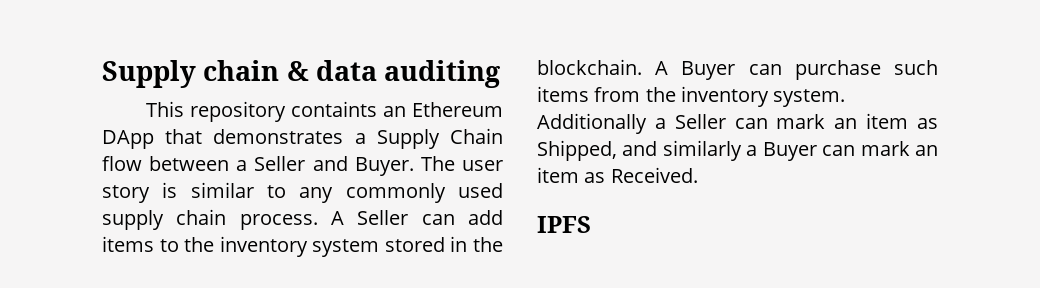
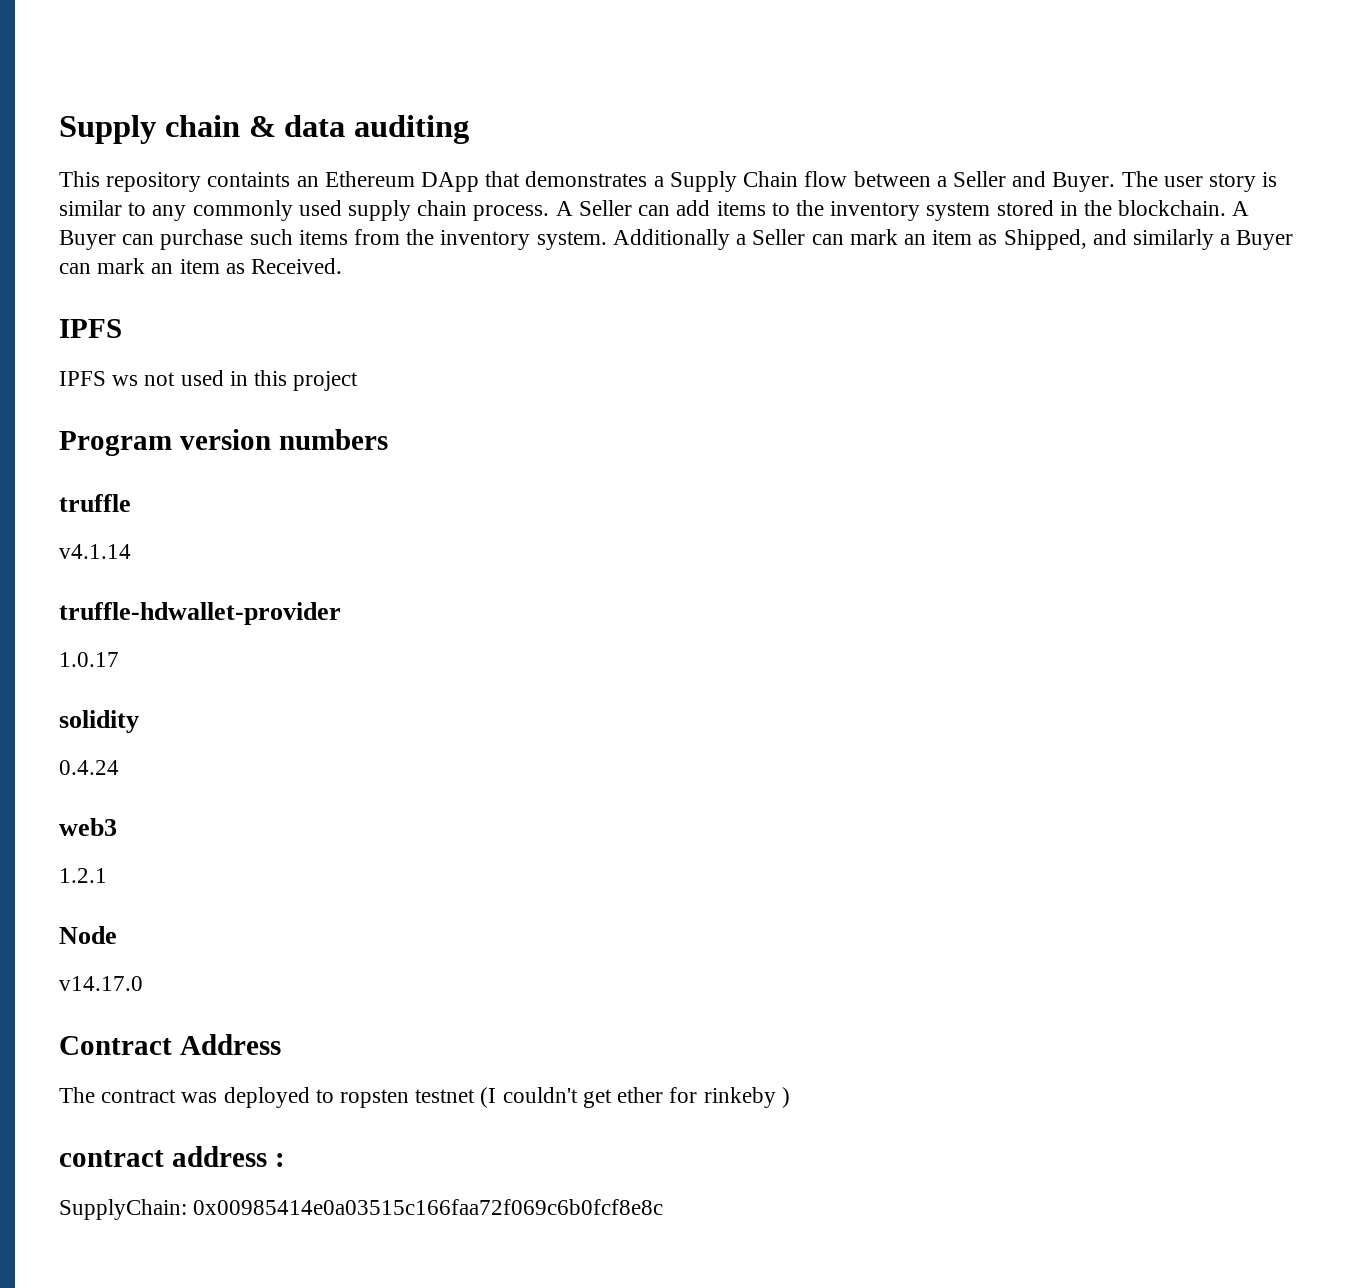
(591, 224) none -> [59,370,359,391] [59,429,388,456] [59,494,131,512] [59,544,131,559] [59,602,341,625] [59,652,119,667] [59,710,139,733] [59,760,119,775] [59,818,117,836] [59,868,107,883] [59,926,117,944] [59,976,143,991] [59,1034,281,1055] [59,1087,790,1108] [59,1146,285,1167] [59,1199,664,1220] // IPFS ws not used in this project // Program version numbers // truffle // v4.1.14 // truffle-hdwallet-provider // 1.0.17 // solidity // 0.4.24 // web3 // 1.2.1 // Node // v14.17.0 // Contract Address // The contract was deployed to ropsten testnet (I couldn't get ether for rinkeby ) // contract address : // SupplyChain: 0x00985414e0a03515c166faa72f069c6b0fcf8e8c

